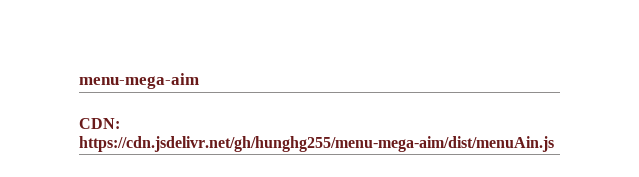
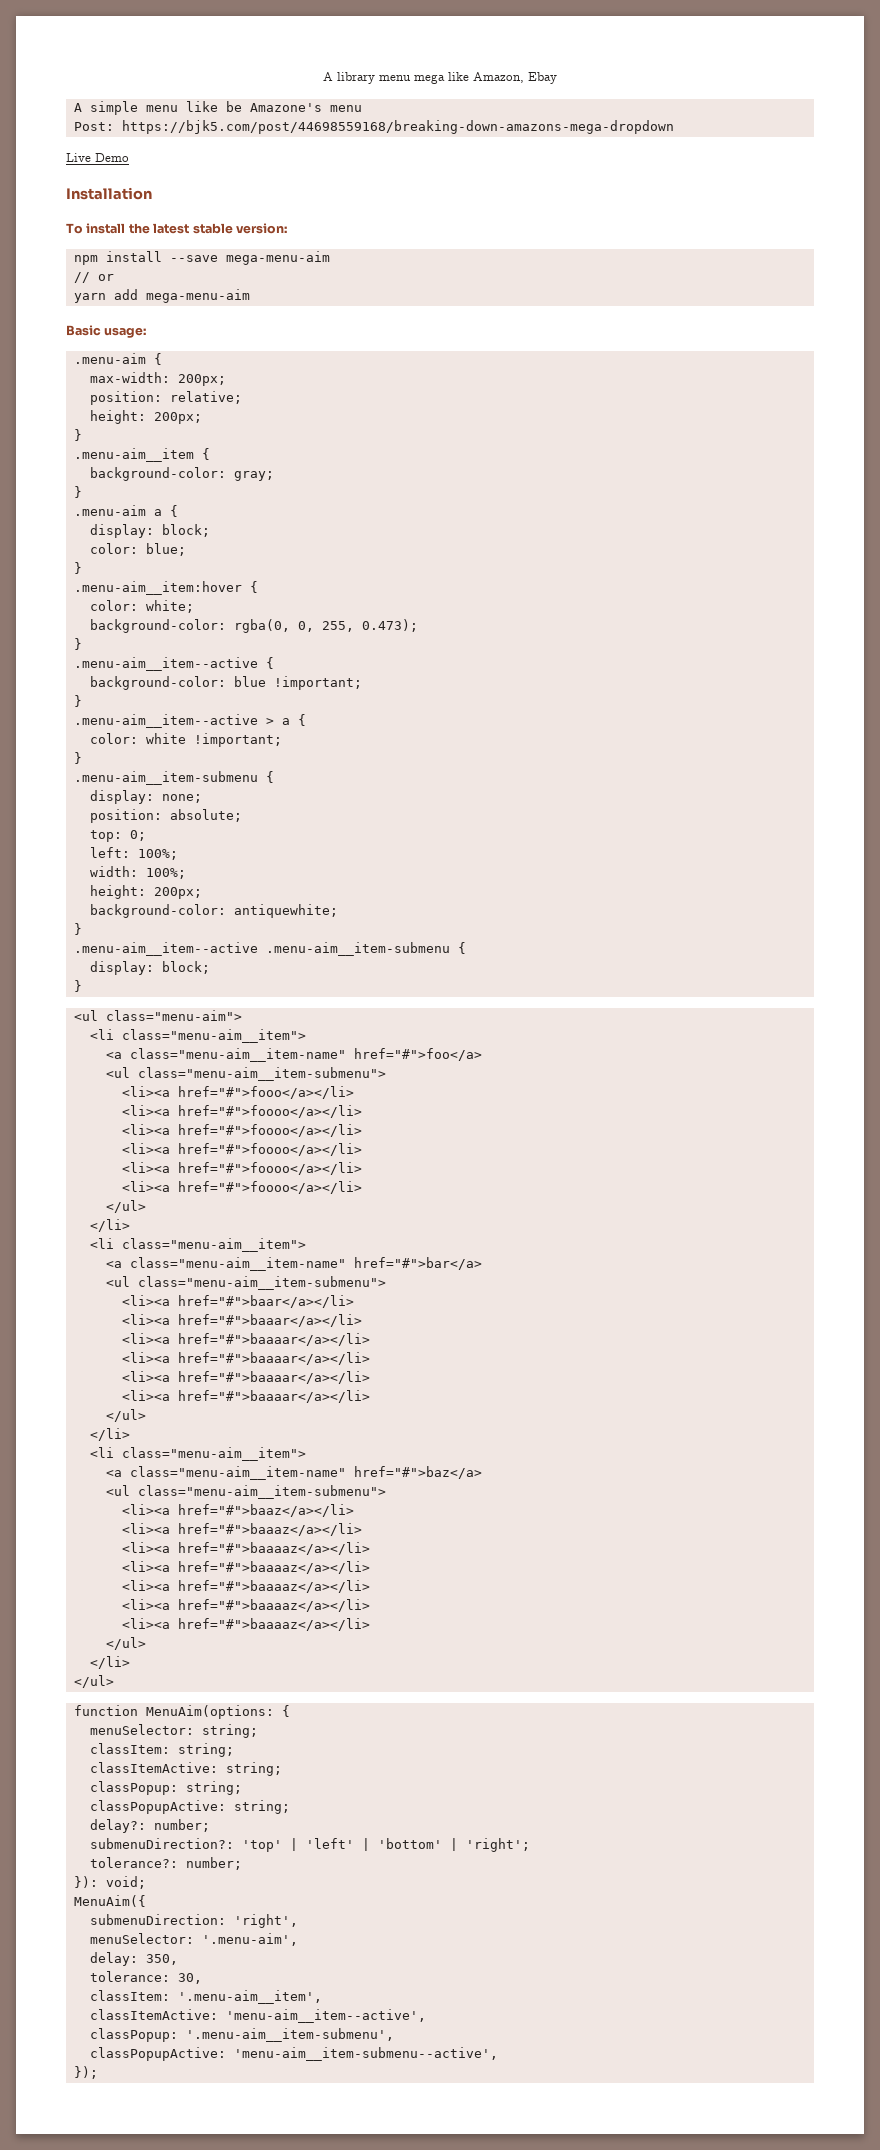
[79,73,199,89] [79,118,120,129] [79,136,554,152] menu-mega-aim // CDN: https://cdn.jsdelivr.net/gh/hunghg255/menu-mega-aim/dist/menuAin.js -> [323,72,557,84] [73,101,362,115] [73,120,674,134] [66,153,129,162] [66,187,152,200] [66,223,287,234] [73,251,330,265] [73,272,114,283] [73,289,250,303] [66,325,147,338] [73,353,162,365] [89,372,226,386] [89,391,242,405] [89,410,202,424] [73,429,82,441] [73,448,210,462] [89,467,274,481] [73,486,82,498] [73,505,178,517] [89,524,210,538] [89,543,186,556] [73,562,82,574] [73,581,258,595] [89,600,194,613] [89,619,418,633] [73,638,82,650] [73,657,274,671] [89,676,362,690] [73,695,82,707] [73,714,306,728] [89,733,282,747] [73,752,82,764] [73,771,274,785] [89,790,202,804] [89,809,242,823] [89,830,146,842] [89,847,178,860] [89,866,186,879] [89,885,202,899] [89,904,338,918] [73,923,82,935] [73,942,466,956] [89,961,210,975] [73,980,82,992] [73,1010,242,1021] [89,1029,306,1043] [105,1048,482,1062] [105,1067,386,1081] [121,1086,354,1099] [121,1105,362,1118] [121,1124,362,1137] [121,1143,362,1156] [121,1162,362,1175] [121,1181,362,1194] [105,1200,146,1213] [89,1219,130,1232] [89,1238,306,1252] [105,1257,482,1271] [105,1276,386,1290] [121,1295,354,1308] [121,1314,362,1327] [121,1333,370,1346] [121,1352,370,1365] [121,1371,370,1384] [121,1390,370,1403] [105,1409,146,1422] [89,1428,130,1441] [89,1447,306,1461] [105,1466,482,1480] [105,1485,386,1499] [121,1504,354,1517] [121,1523,362,1536] [121,1542,370,1555] [121,1561,370,1574] [121,1580,370,1593] [121,1599,370,1612] [121,1618,370,1631] [105,1637,146,1650] [89,1656,130,1669] [73,1675,114,1688] [73,1705,290,1719] [89,1724,258,1738] [89,1743,234,1757] [89,1762,282,1776] [89,1781,242,1795] [89,1800,290,1814] [89,1819,210,1833] [89,1838,530,1852] [89,1857,242,1870] [73,1876,146,1889] [73,1895,146,1907] [89,1914,298,1928] [89,1933,298,1946] [89,1952,178,1966] [89,1971,202,1984] [89,1990,322,2004] [89,2009,426,2023] [89,2028,394,2042] [89,2047,498,2061] [73,2066,98,2079] A library menu mega like Amazon, Ebay // A simple menu like be Amazone's menu // Post: https://bjk5.com/post/44698559168/breaking-down-amazons-mega-dropdown // Live Demo // Installation // To install the latest stable version: // npm install --save mega-menu-aim // // or // yarn add mega-menu-aim // Basic usage: // .menu-aim { // max-width: 200px; // position: relative; // height: 200px; // } // .menu-aim__item { // background-color: gray; // } // .menu-aim a { // display: block; // color: blue; // } // .menu-aim__item:hover { // color: white; // background-color: rgba(0, 0, 255, 0.473); // } // .menu-aim__item--active { // background-color: blue !important; // } // .menu-aim__item--active > a { // color: white !important; // } // .menu-aim__item-submenu { // display: none; // position: absolute; // top: 0; // left: 100%; // width: 100%; // height: 200px; // background-color: antiquewhite; // } // .menu-aim__item--active .menu-aim__item-submenu { // display: block; // } // <ul class="menu-aim"> // <li class="menu-aim__item"> // <a class="menu-aim__item-name" href="#">foo</a> // <ul class="menu-aim__item-submenu"> // <li><a href="#">fooo</a></li> // <li><a href="#">foooo</a></li> // <li><a href="#">foooo</a></li> // <li><a href="#">foooo</a></li> // <li><a href="#">foooo</a></li> // <li><a href="#">foooo</a></li> // </ul> // </li> // <li class="menu-aim__item"> // <a class="menu-aim__item-name" href="#">bar</a> // <ul class="menu-aim__item-submenu"> // <li><a href="#">baar</a></li> // <li><a href="#">baaar</a></li> // <li><a href="#">baaaar</a></li> // <li><a href="#">baaaar</a></li> // <li><a href="#">baaaar</a></li> // <li><a href="#">baaaar</a></li> // </ul> // </li> // <li class="menu-aim__item"> // <a class="menu-aim__item-name" href="#">baz</a> // <ul class="menu-aim__item-submenu"> // <li><a href="#">baaz</a></li> // <li><a href="#">baaaz</a></li> // <li><a href="#">baaaaz</a></li> // <li><a href="#">baaaaz</a></li> // <li><a href="#">baaaaz</a></li> // <li><a href="#">baaaaz</a></li> // <li><a href="#">baaaaz</a></li> // </ul> // </li> // </ul> // function MenuAim(options: { // menuSelector: string; // classItem: string; // classItemActive: string; // classPopup: string; // classPopupActive: string; // delay?: number; // submenuDirection?: 'top' | 'left' | 'bottom' | 'right'; // tolerance?: number; // }): void; // MenuAim({ // submenuDirection: 'right', // menuSelector: '.menu-aim', // delay: 350, // tolerance: 30, // classItem: '.menu-aim__item', // classItemActive: 'menu-aim__item--active', // classPopup: '.menu-aim__item-submenu', // classPopupActive: 'menu-aim__item-submenu--active', // });

